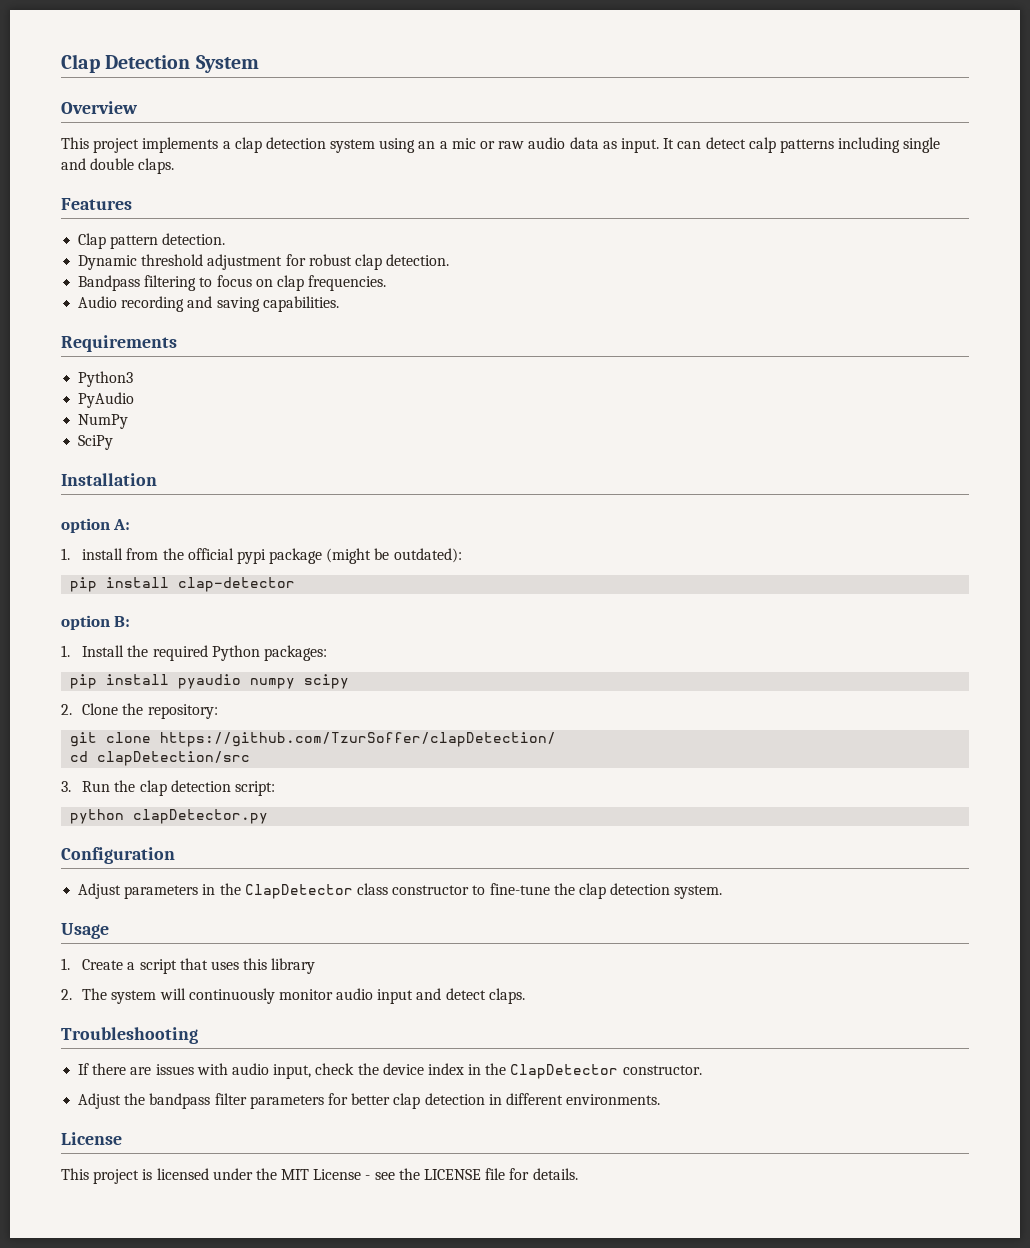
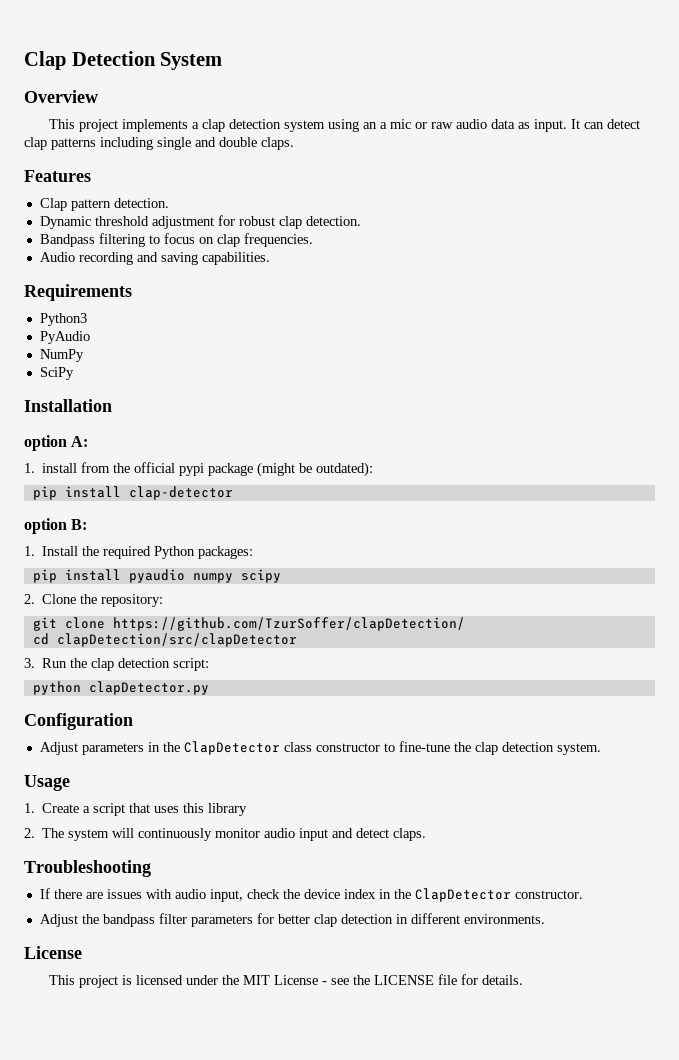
[748,137,776,153] calp -> [24,137,47,150] clap
[97,751,251,766] clapDetection/src -> [56,633,297,647] clapDetection/src/clapDetector

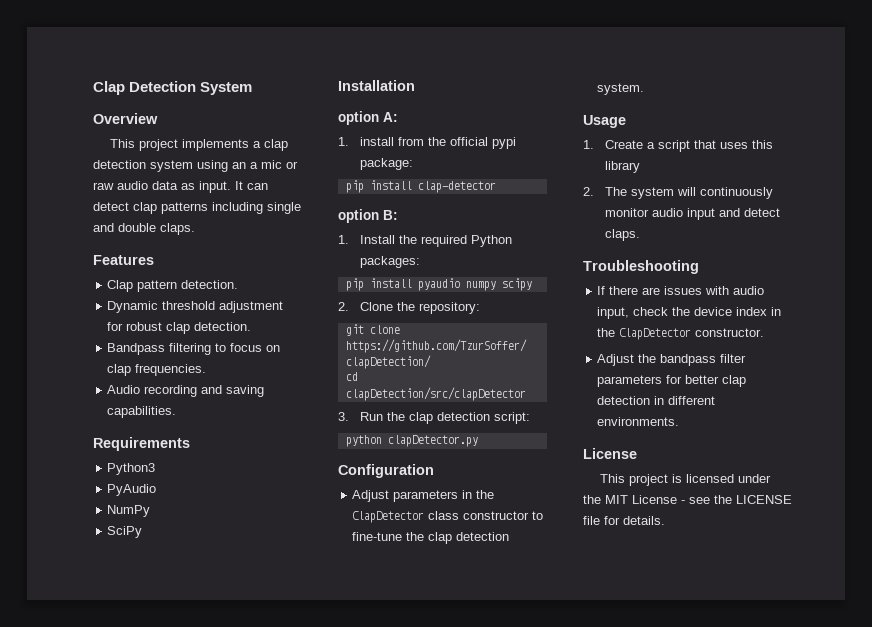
[208,462,374,477] package (might be outdated): -> [360,158,414,170] package:

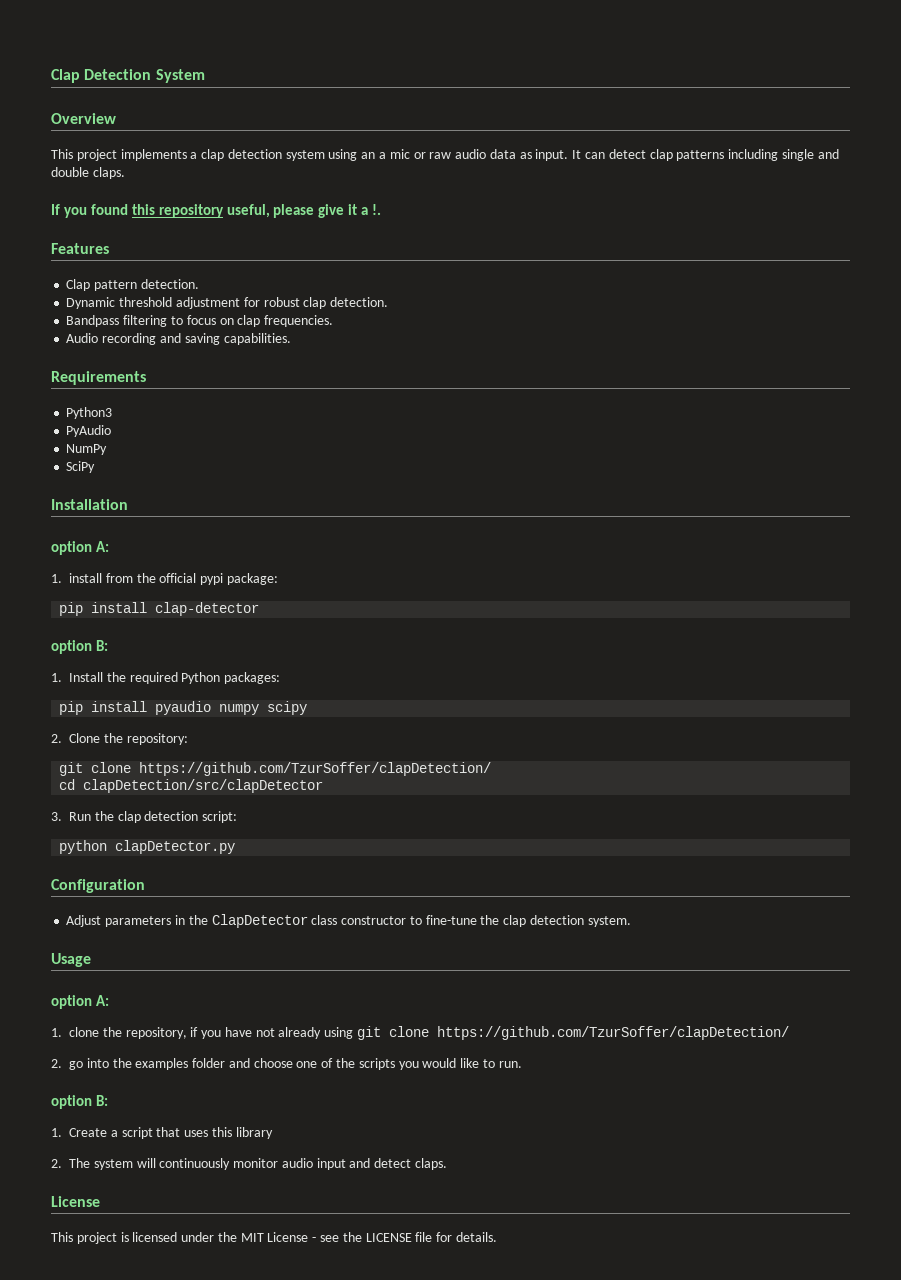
(195, 229) none -> [51,204,382,218] // If you found this repository useful, please give it a !.
(626, 121) none -> [51,995,109,1009] [51,1026,790,1040] [51,1058,522,1070] [51,1095,108,1109] // option A: // 1. clone the repository, if you have not already using git clone https://github.com/TzurSoffer/clapDetection/ // 2. go into the examples folder and choose one of the scripts you would like to run. // option B:
[583,260,699,274] [597,286,765,295] [597,307,782,319] [597,328,765,340] [597,354,747,366] [597,375,747,387] [597,396,716,405] [597,417,680,426] // Troubleshooting // If there are issues with audio input, check the device index in the ClapDetector constructor. // Adjust the bandpass filter parameters for better clap detection in different environments. -> (448, 1164) none

